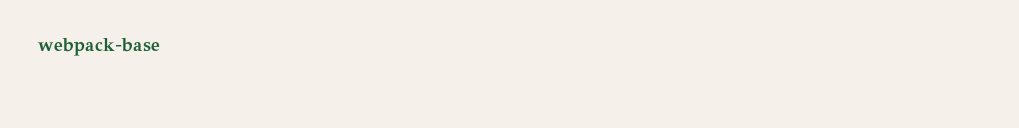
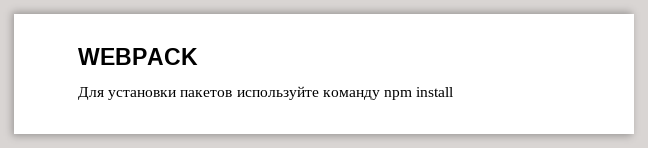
[38,38,160,56] webpack-base -> [78,48,198,65] [78,86,454,100] WEBPACK // Для установки пакетов используйте команду npm install

